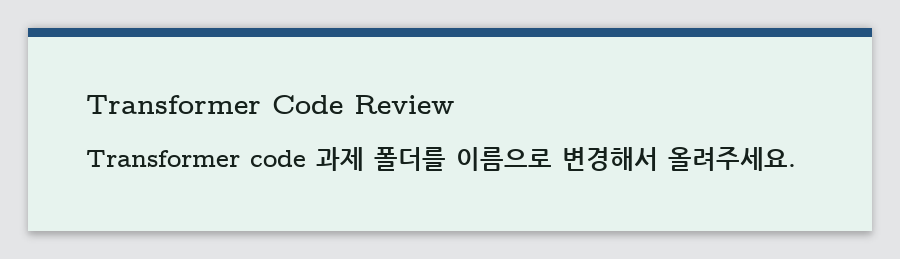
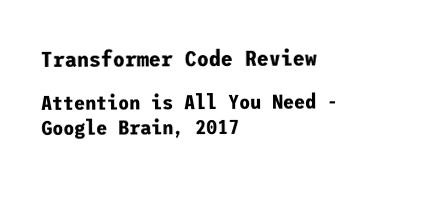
[86,147,796,171] Transformer code 과제 폴더를 이름으로 변경해서 올려주세요. -> [40,92,339,111] [41,118,240,140] Attention is All You Need - Google Brain, 2017

